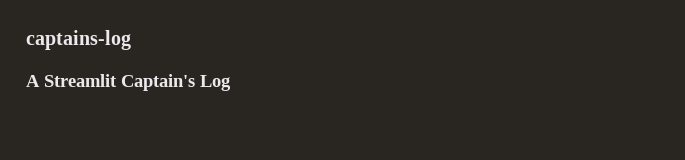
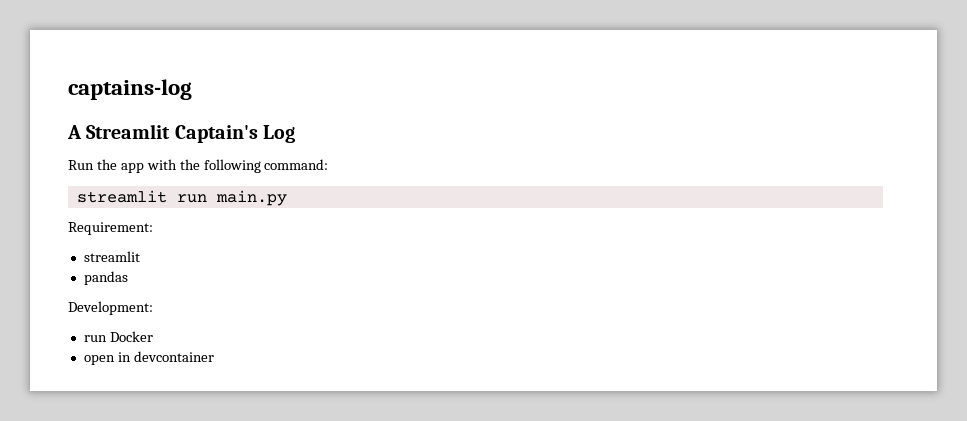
(231, 83) none -> [68,159,329,173] [76,190,287,206] [68,222,153,235] [83,251,140,262] [83,271,128,285] [68,301,153,315] [83,331,153,342] [83,351,214,365] // Run the app with the following command: // streamlit run main.py // Requirement: // streamlit // pandas // Development: // run Docker // open in devcontainer

